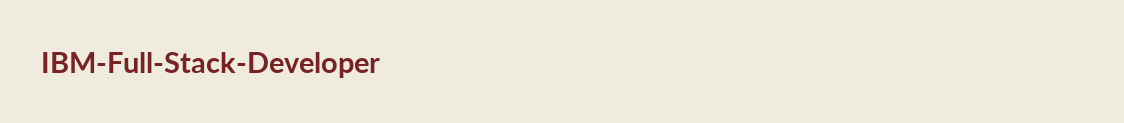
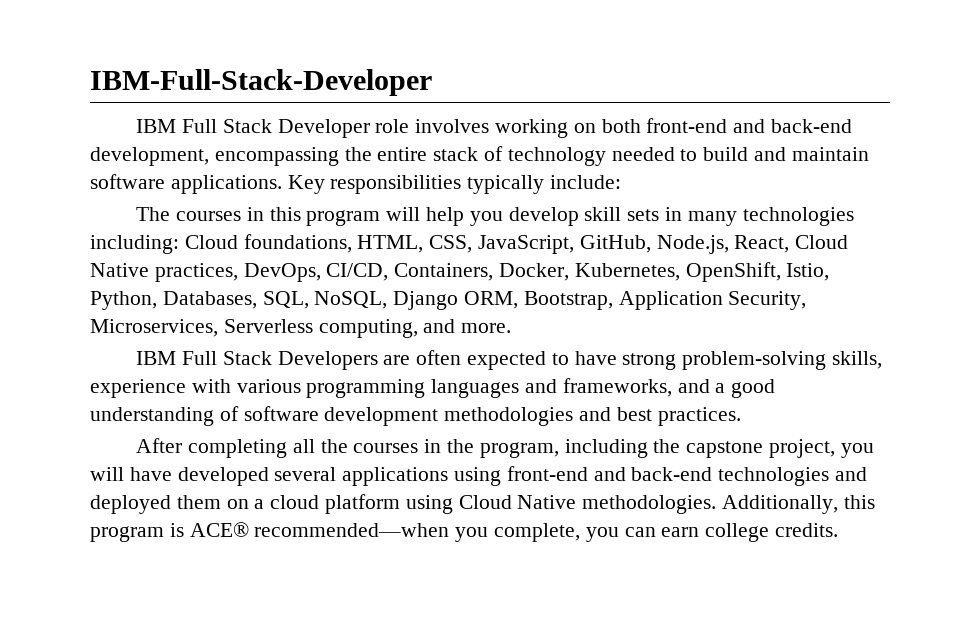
(380, 65) none -> [136,118,852,138] [90,146,869,166] [90,174,622,194] [136,207,854,226] [90,234,849,254] [90,262,830,282] [90,291,807,310] [90,319,512,338] [136,350,882,370] [90,378,776,398] [90,406,741,426] [136,438,874,458] [90,466,868,486] [90,494,875,514] [90,522,839,542] // IBM Full Stack Developer role involves working on both front-end and back-end development, encompassing the entire stack of technology needed to build and maintain software applications. Key responsibilities typically include: // The courses in this program will help you develop skill sets in many technologies including: Cloud foundations, HTML, CSS, JavaScript, GitHub, Node.js, React, Cloud Native practices, DevOps, CI/CD, Containers, Docker, Kubernetes, OpenShift, Istio, Python, Databases, SQL, NoSQL, Django ORM, Bootstrap, Application Security, Microservices, Serverless computing, and more. // IBM Full Stack Developers are often expected to have strong problem-solving skills, experience with various programming languages and frameworks, and a good understanding of software development methodologies and best practices. // After completing all the courses in the program, including the capstone project, you will have developed several applications using front-end and back-end technologies and deployed them on a cloud platform using Cloud Native methodologies. Additionally, this program is ACE® recommended—when you complete, you can earn college credits.

